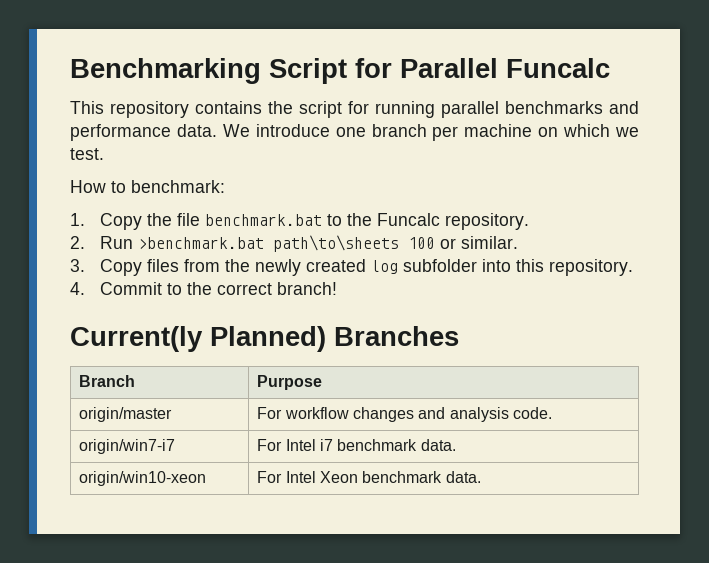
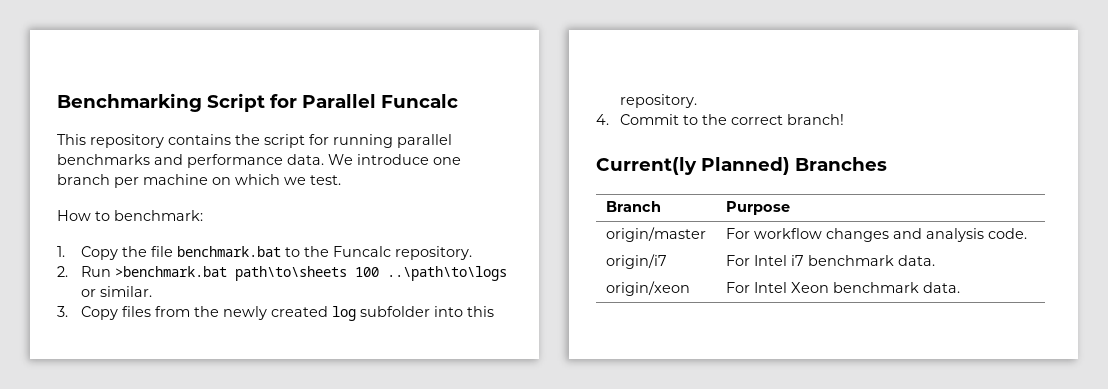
(435, 243) none -> [387,266,508,281] ..\path\to\logs
[79,439,176,454] origin/win7-i7 -> [605,254,667,269] origin/i7
[79,471,207,486] origin/win10-xeon -> [605,281,690,296] origin/xeon

